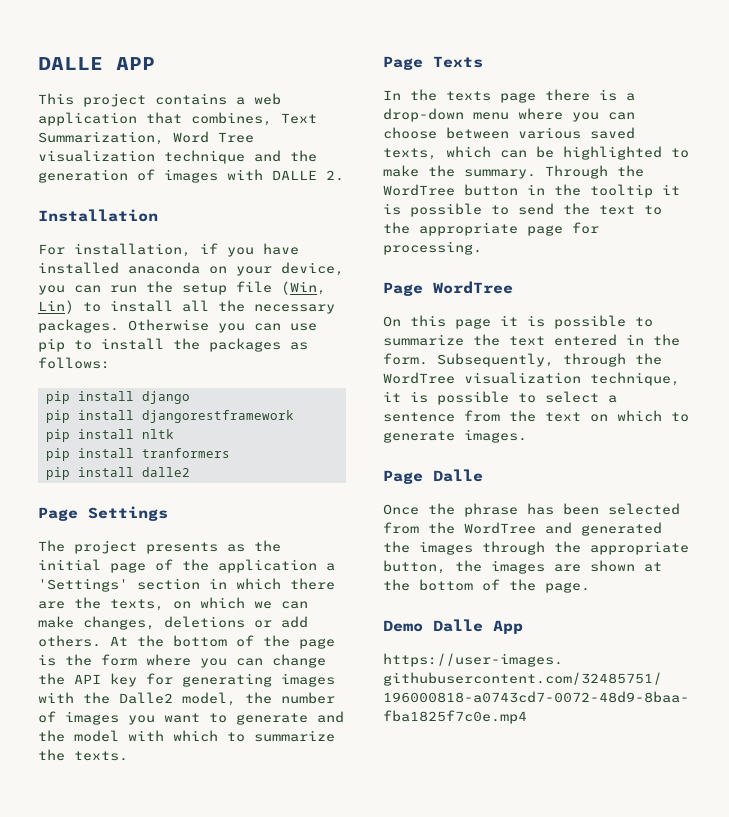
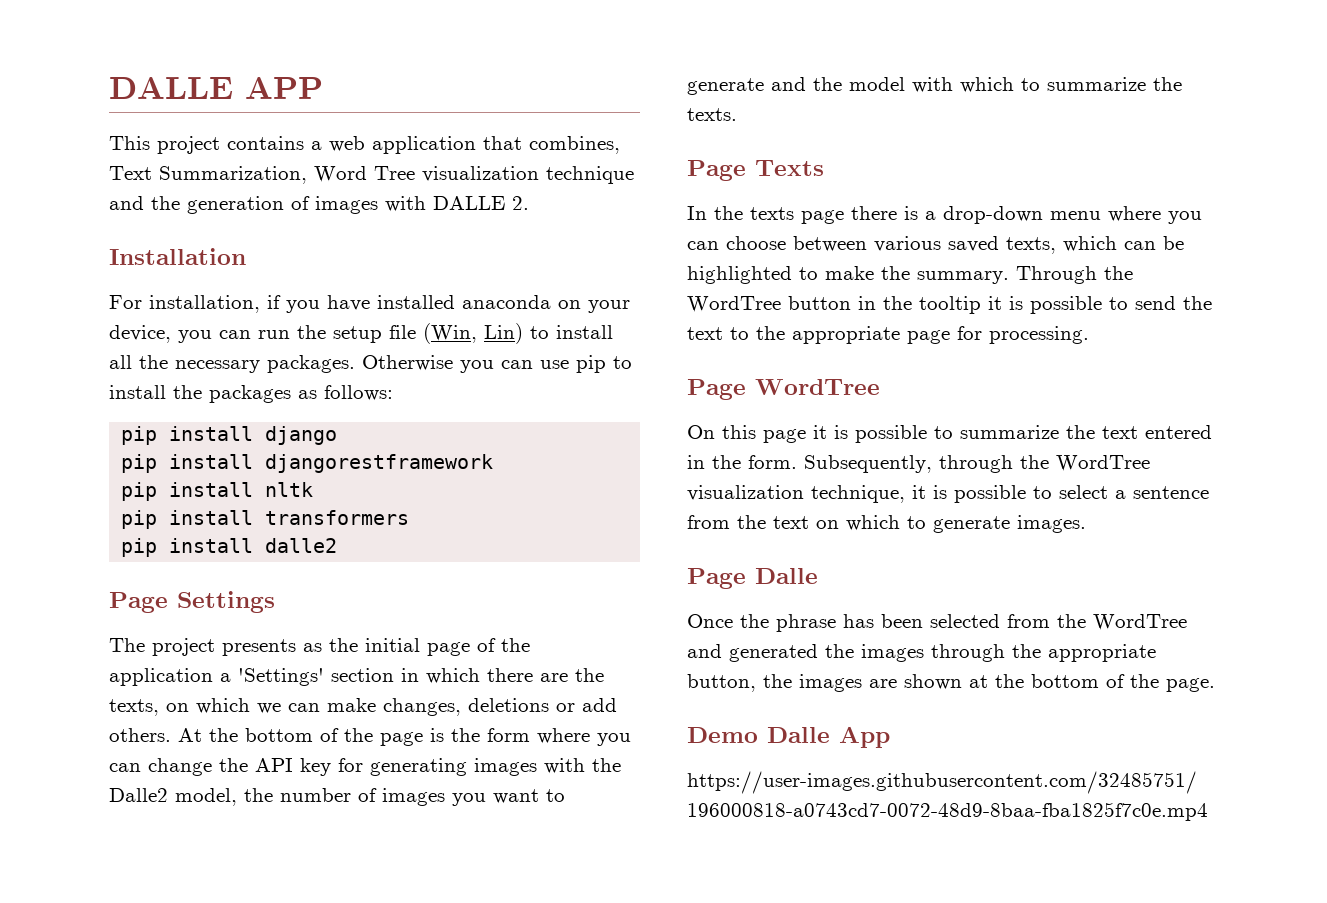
[141,448,230,458] tranformers -> [265,510,410,525] transformers

